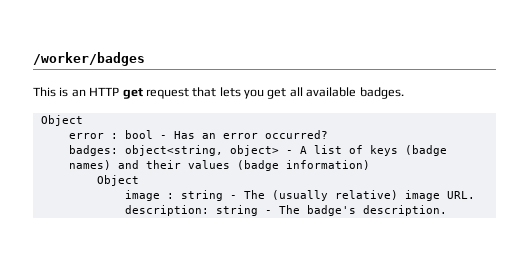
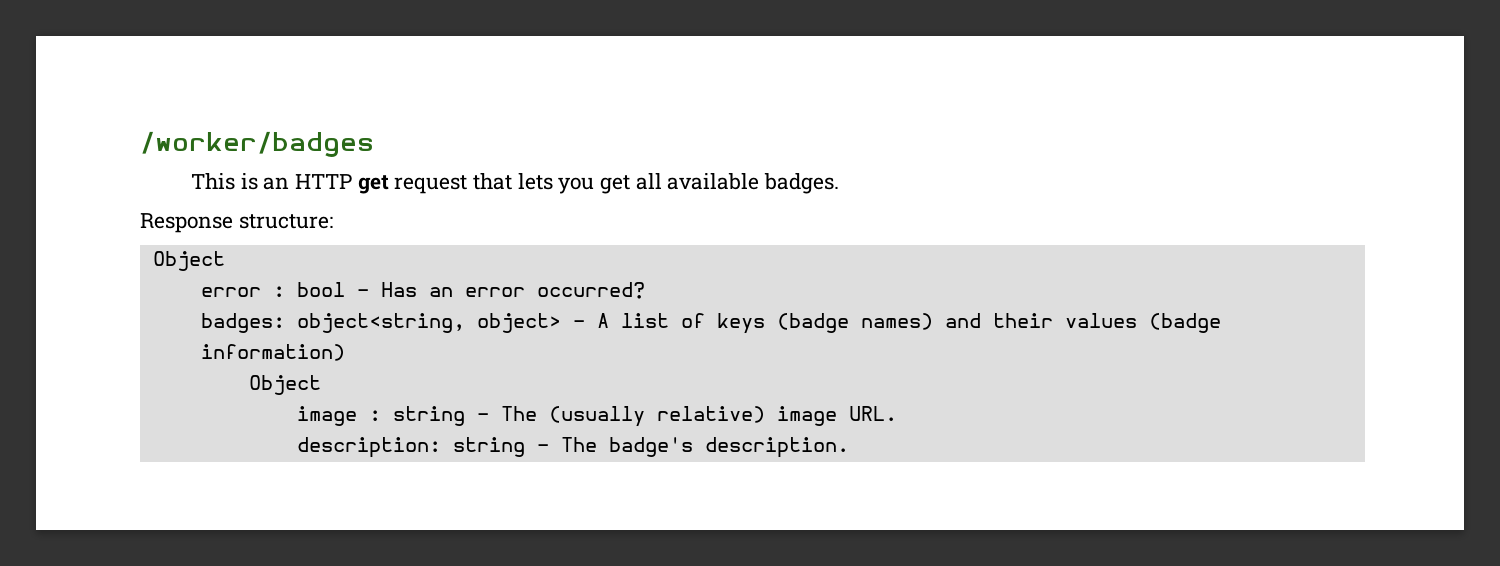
(404, 93) none -> [140,213,333,233] // Response structure:

